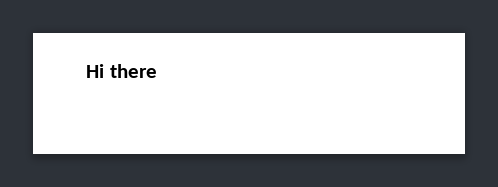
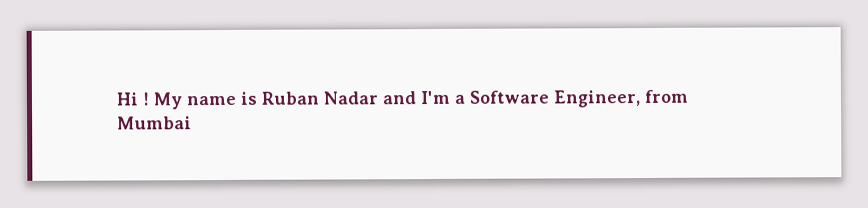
[109,64,157,78] there -> [142,89,688,110] [117,116,192,130] ! My name is Ruban Nadar and I'm a Software Engineer, from Mumbai

